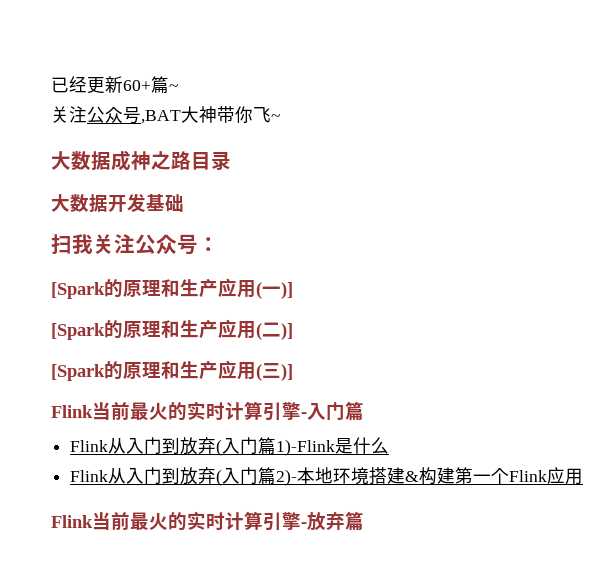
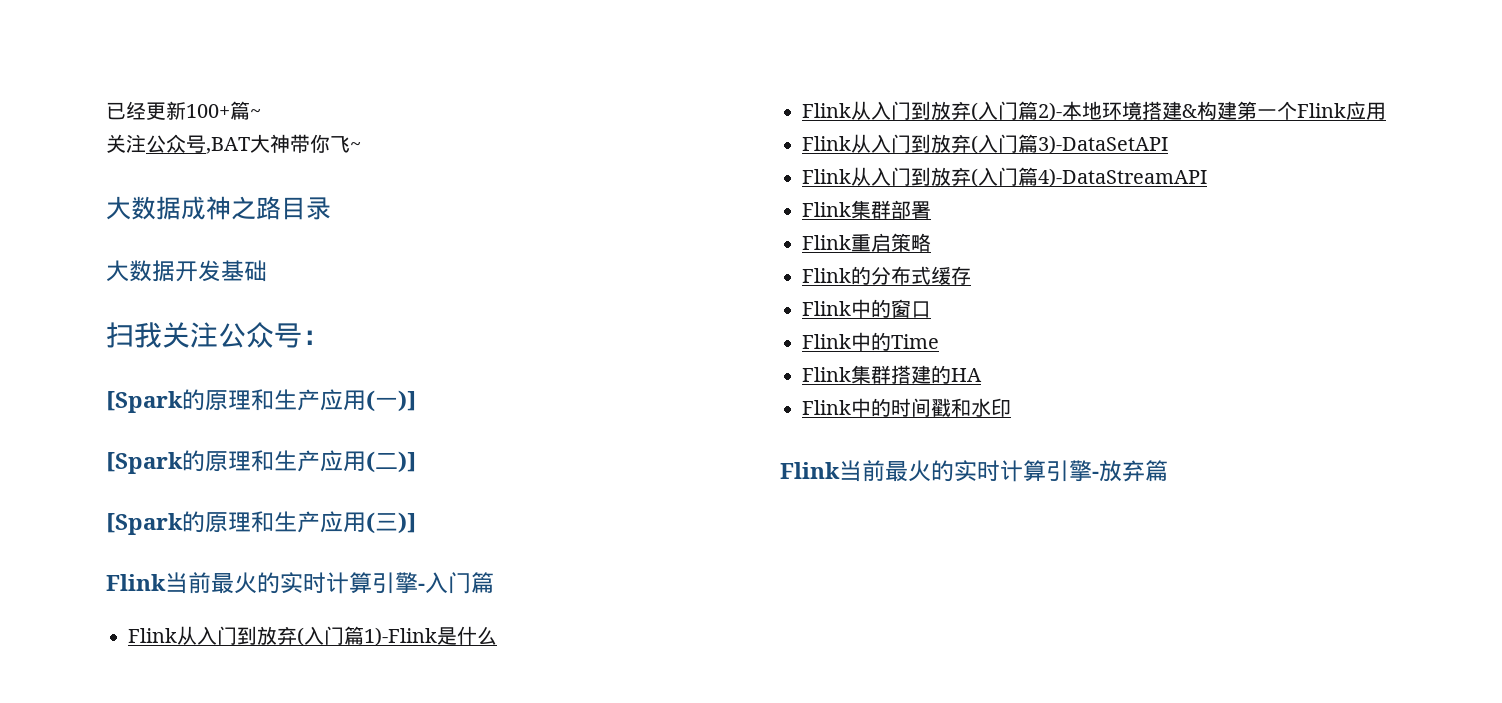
[123,80,151,91] 60+ -> [186,104,230,118] 100+
(584, 476) none -> [802,134,1168,154] [802,167,1207,187] [802,200,931,219] [802,233,931,252] [802,266,971,285] [802,299,931,318] [802,332,939,351] [802,365,982,384] [802,398,1011,417] // Flink从入门到放弃(入门篇3)-DataSetAPI // Flink从入门到放弃(入门篇4)-DataStreamAPI // Flink集群部署 // Flink重启策略 // Flink的分布式缓存 // Flink中的窗口 // Flink中的Time // Flink集群搭建的HA // Flink中的时间戳和水印

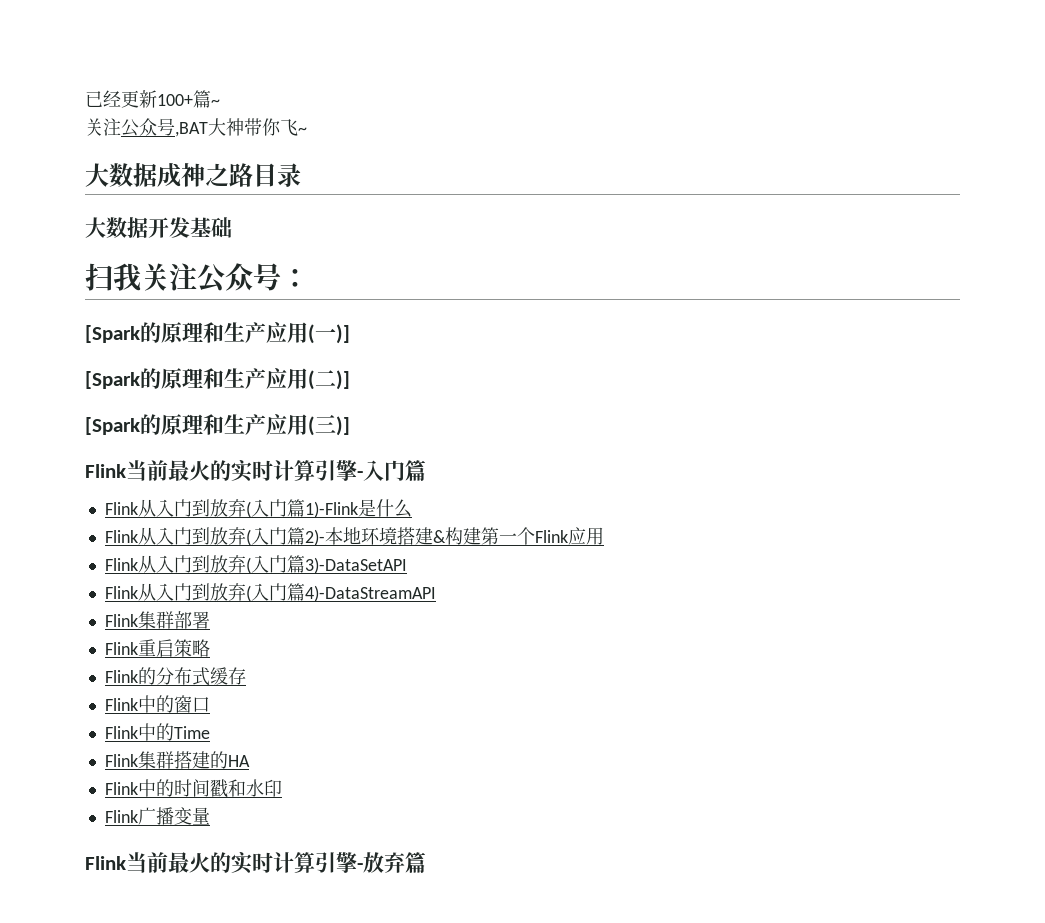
(1011, 407) none -> [104,807,210,825] // Flink广播变量

